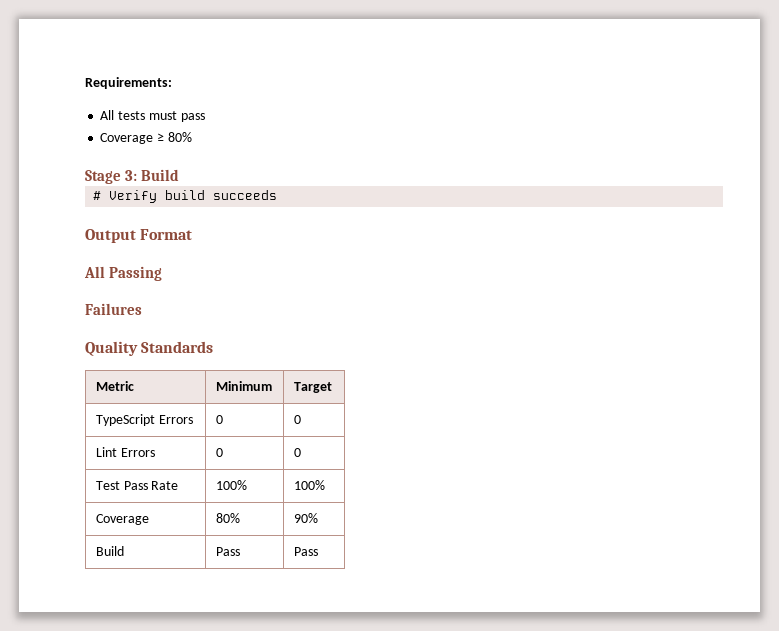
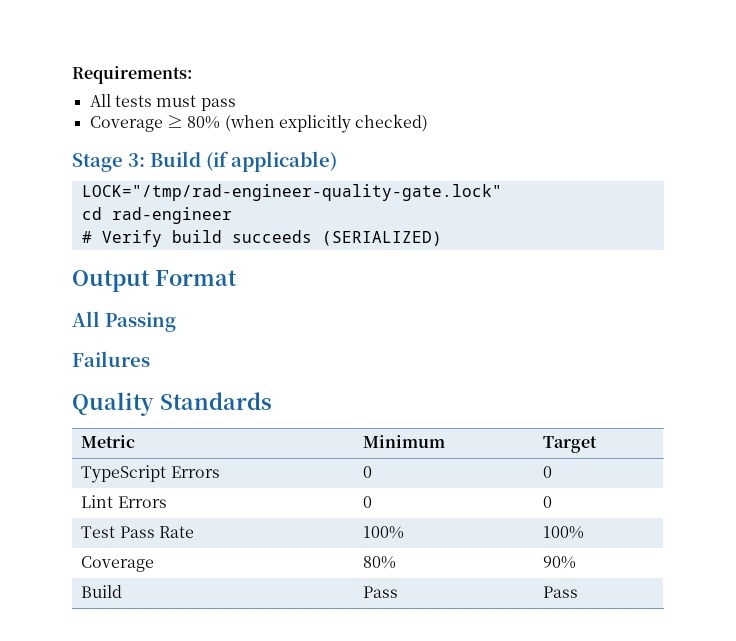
(192, 137) none -> [224,114,429,133] (when explicitly checked)
(179, 175) none -> [206,151,337,172] [81,184,502,201] [81,207,232,224] (if applicable) // LOCK="/tmp/rad-engineer-quality-gate.lock" // cd rad-engineer
(278, 195) none -> [321,231,442,246] (SERIALIZED)

